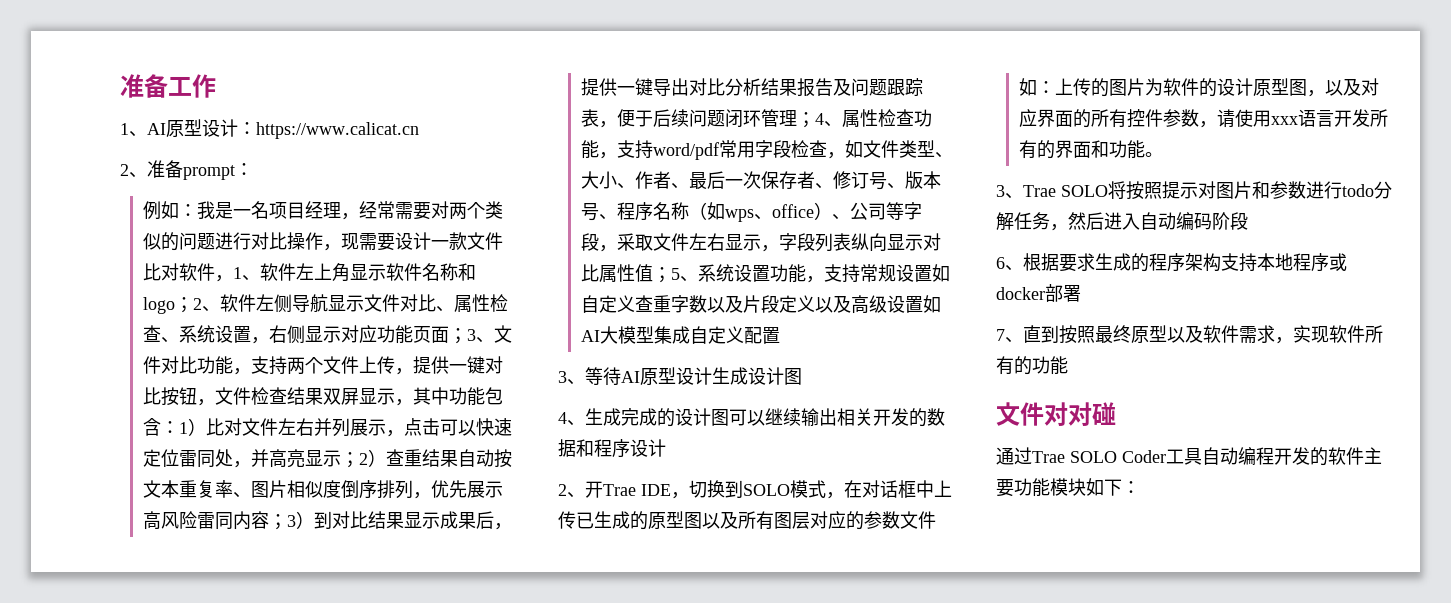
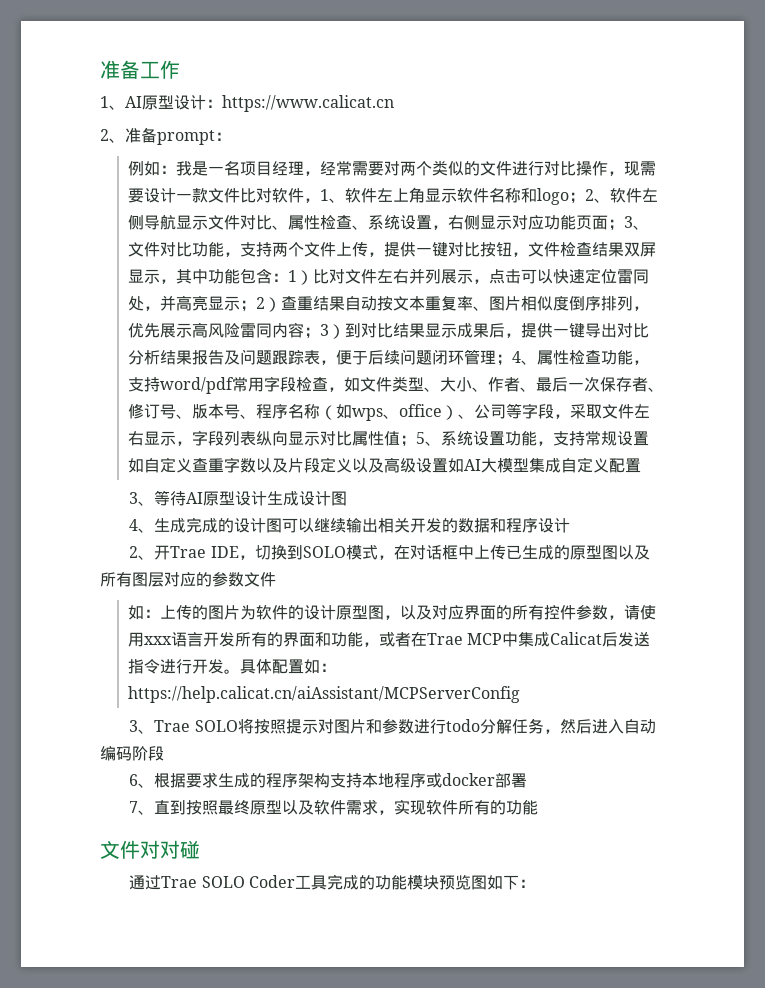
[178,232,215,250] 问题 -> [480,161,513,176] 文件
[1144,152,1163,157] 。 -> [363,631,651,647] [128,659,337,674] [128,686,521,703] ，或者在Trae MCP中集成Calicat后发送指令进行开发。具体配置如：https://help.calicat.cn/aiAssistant/MCPServerConfig
[1202,447,1382,466] [996,479,1014,497] 自动编程开发的软件主要 -> [326,874,375,890] 完成的
(1086, 487) none -> [438,874,487,890] 预览图

